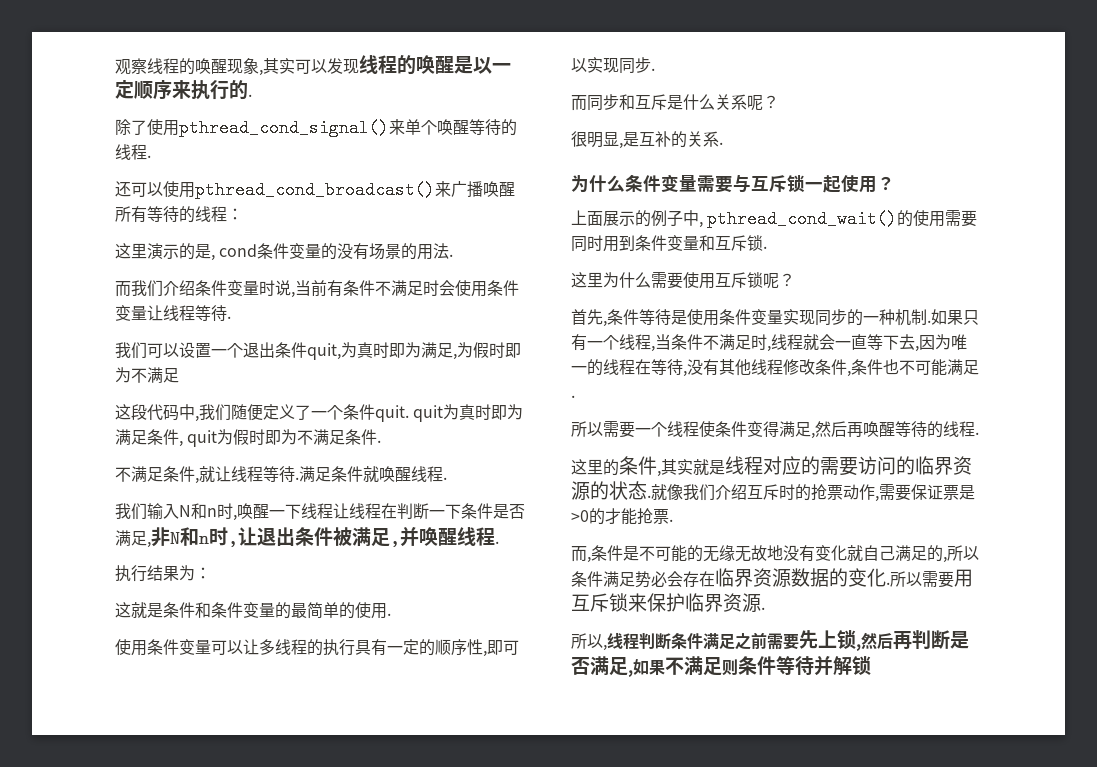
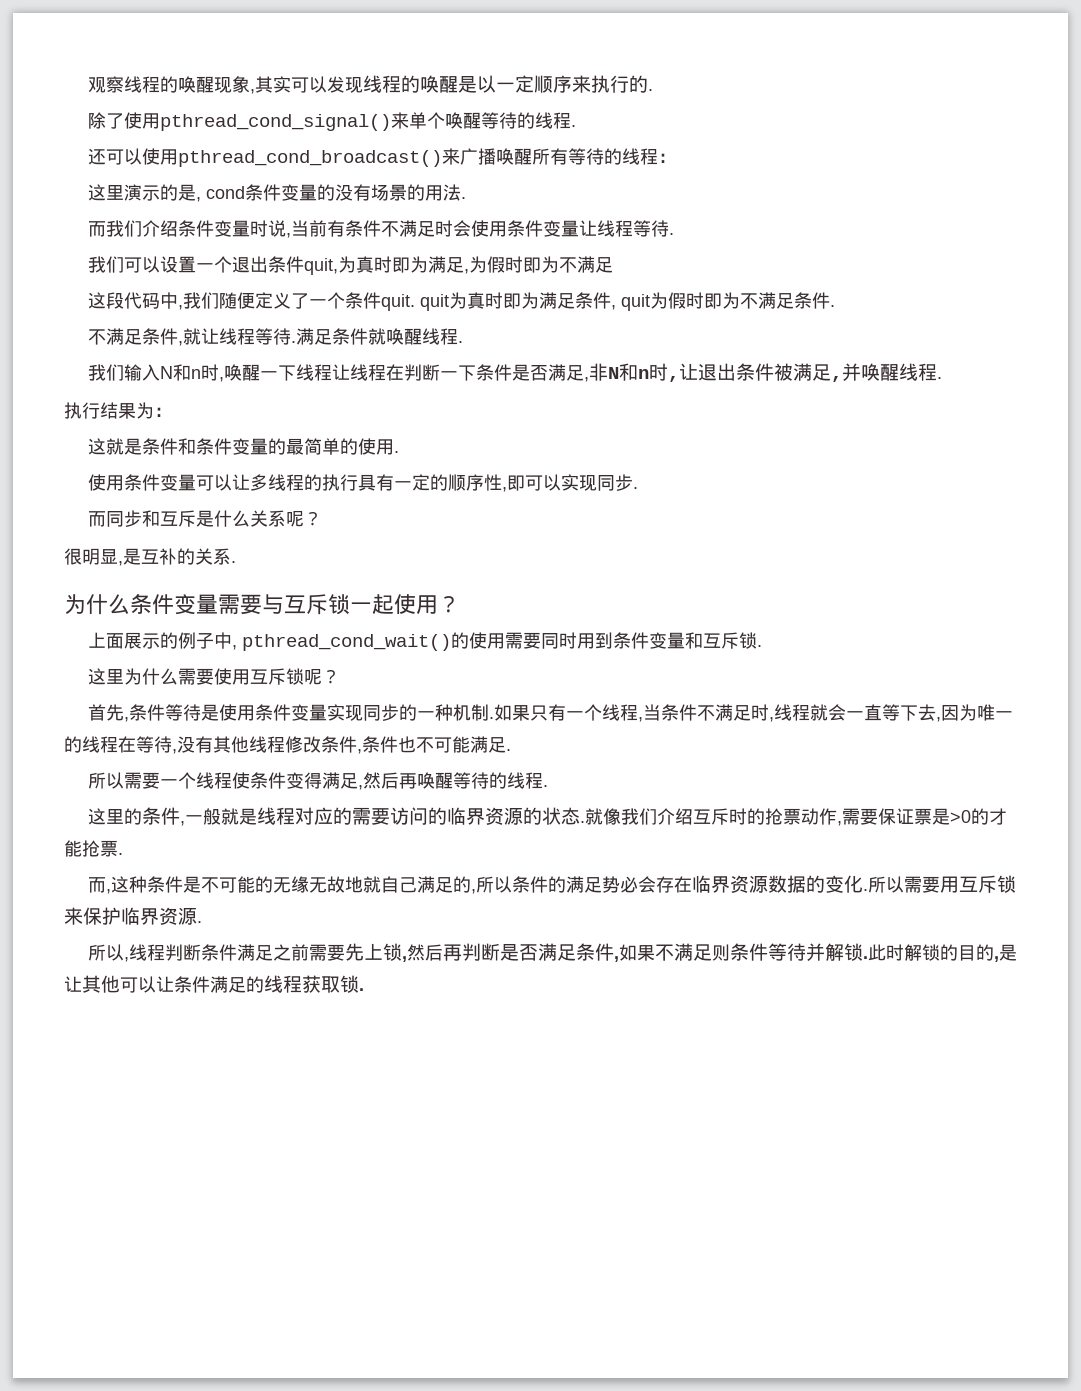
[661,459,693,475] 其实 -> [184,808,221,825] 一般
(591, 559) none -> [110,876,147,893] 这种
[783,545,847,562] 没有变化 -> (363, 884) none
(603, 579) none -> [547,876,566,893] 的
(628, 666) none -> [575,943,614,961] 条件
(871, 665) none -> [862,944,1017,962] [64,975,364,993] .此时解锁的目的,是让其他可以让条件满足的线程获取锁.

